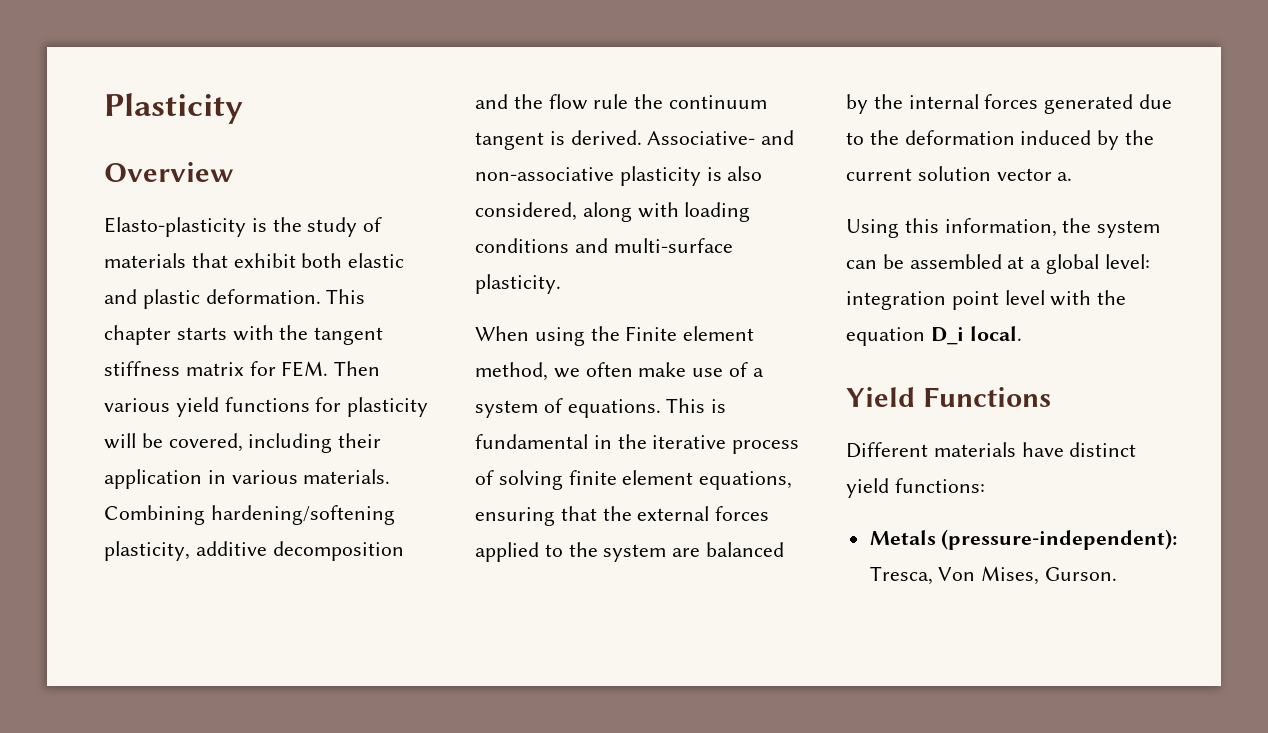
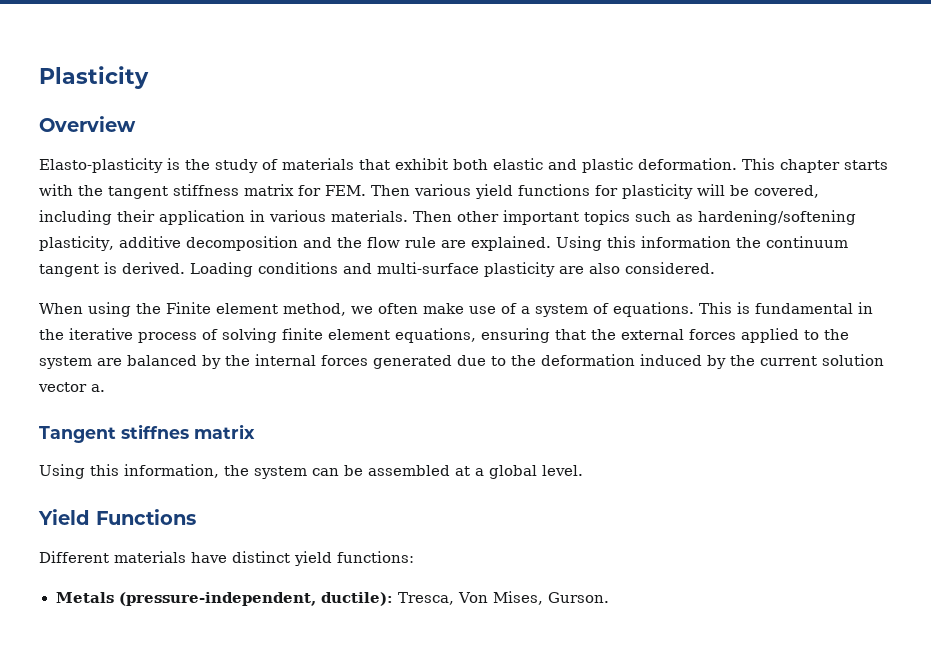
[104,505,205,525] Combining -> [413,210,693,225] Then other important topics such as
(629, 101) none -> [440,236,731,251] are explained. Using this information
[647,130,795,145] [475,166,763,186] [475,202,751,222] [475,238,733,253] [475,274,561,294] Associative- and non-associative plasticity is also considered, along with loading conditions and multi-surface plasticity. -> [190,262,715,277] Loading conditions and multi-surface plasticity are also considered.
(1073, 176) none -> [39,424,255,443] // Tangent stiffnes matrix
[1104,254,1150,269] [846,290,1127,310] [846,326,1022,346] level: integration point level with the equation D_i local. -> [542,465,583,476] level.
[941,529,1178,550] (pressure-independent): -> [118,592,393,606] (pressure-independent, ductile):

